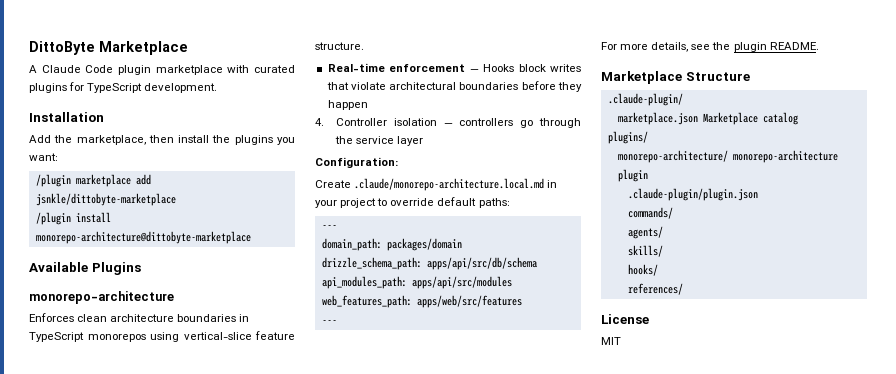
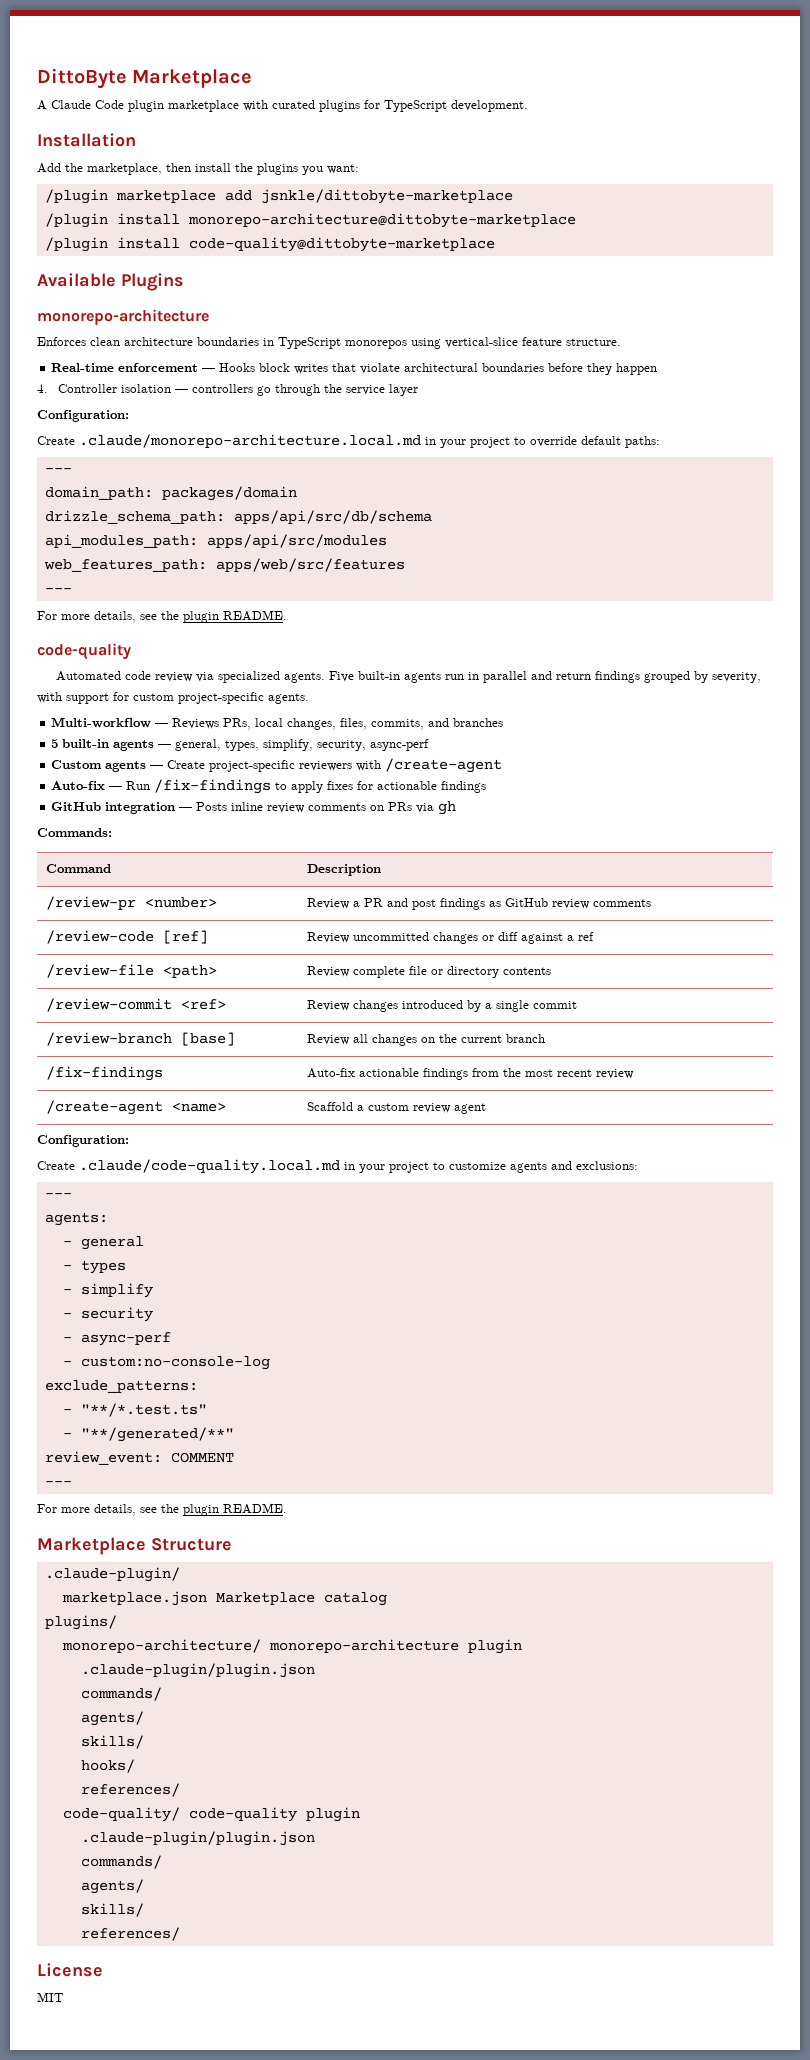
(251, 237) none -> [44,237,495,252] // /plugin install code-quality@dittobyte-marketplace
(819, 46) none -> [37,643,131,660] [56,671,762,683] [37,692,309,704] [51,717,504,730] [51,739,430,751] [51,758,503,773] [51,779,487,794] [51,801,457,815] [37,828,112,837] [46,864,112,873] [307,864,382,876] [46,896,218,910] [307,898,652,910] [46,930,209,944] [307,932,595,944] [46,964,218,978] [307,966,552,978] [46,998,227,1012] [307,1000,578,1012] [46,1032,236,1046] [307,1034,546,1046] [46,1066,164,1081] [307,1068,635,1080] [46,1100,227,1115] [307,1102,487,1114] [37,1135,129,1147] [37,1159,638,1174] [44,1193,72,1198] [44,1212,108,1226] [62,1236,144,1250] [62,1260,126,1274] [62,1283,153,1298] [62,1307,153,1322] [62,1332,171,1346] [62,1356,270,1370] [44,1380,198,1393] [62,1403,207,1417] [62,1427,234,1442] [44,1451,234,1465] [44,1481,72,1486] [37,1503,287,1516] // code-quality // Automated code review via specialized agents. Five built-in agents run in parallel and return findings grouped by severity, with support for custom project-specific agents. // Multi-workflow — Reviews PRs, local changes, files, commits, and branches // 5 built-in agents — general, types, simplify, security, async-perf // Custom agents — Create project-specific reviewers with /create-agent // Auto-fix — Run /fix-findings to apply fixes for actionable findings // GitHub integration — Posts inline review comments on PRs via gh // Commands: // Command | Description // /review-pr <number> | Review a PR and post findings as GitHub review comments // /review-code [ref] | Review uncommitted changes or diff against a ref // /review-file <path> | Review complete file or directory contents // /review-commit <ref> | Review changes introduced by a single commit // /review-branch [base] | Review all changes on the current branch // /fix-findings | Auto-fix actionable findings from the most recent review // /create-agent <name> | Scaffold a custom review agent // Configuration: // Create .claude/code-quality.local.md in your project to customize agents and exclusions: // --- // agents: // - general // - types // - simplify // - security // - async-perf // - custom:no-console-log // exclude_patterns: // - "**/*.test.ts" // - "**/generated/**" // review_event: COMMENT // --- // For more details, see the plugin README.
(683, 289) none -> [62,1807,360,1822] [80,1831,315,1846] [80,1855,162,1869] [80,1879,144,1894] [80,1903,144,1917] [80,1927,180,1941] // code-quality/ code-quality plugin // .claude-plugin/plugin.json // commands/ // agents/ // skills/ // references/

